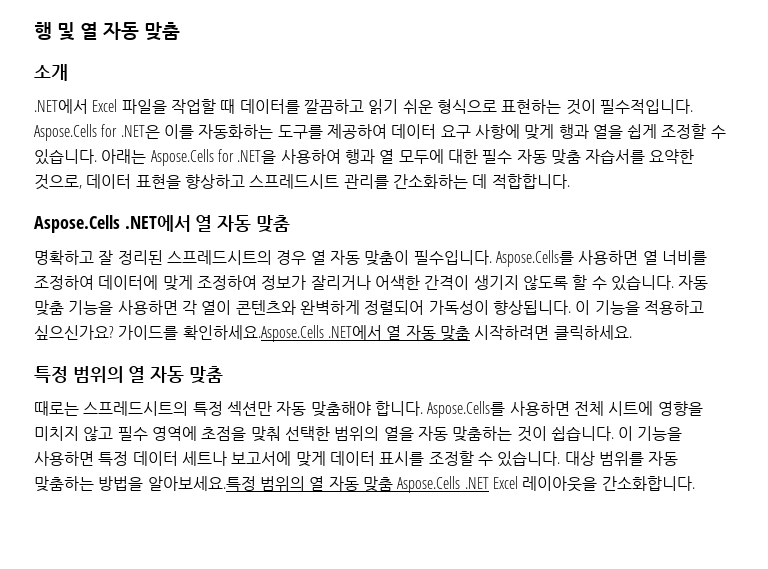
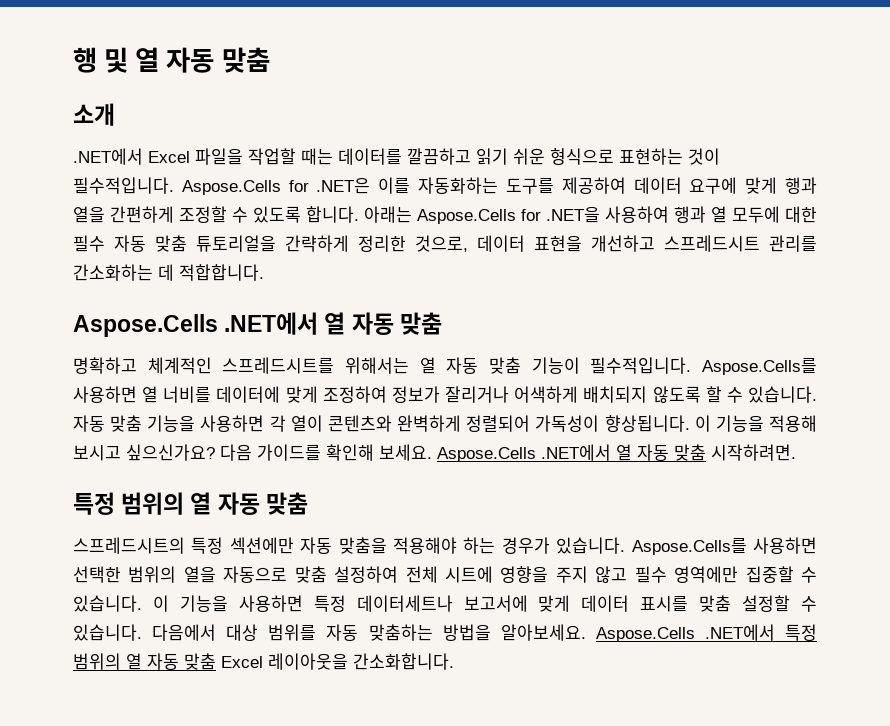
[220,99,236,114] 때 -> [301,148,333,165] 때는
[440,124,520,139] 요구 사항에 -> [689,177,738,194] 요구에
[627,124,726,139] [34,149,97,165] 쉽게 조정할 수 있습니다. -> [110,206,359,223] 간편하게 조정할 수 있도록 합니다.
[585,149,695,164] 자습서를 요약한 -> [196,235,406,252] 튜토리얼을 간략하게 정리한
[184,174,245,189] 향상하고 -> [591,235,655,252] 개선하고
[98,250,492,266] 잘 정리된 스프레드시트의 경우 열 자동 맞춤이 필수입니다. -> [147,357,692,374] 체계적인 스프레드시트를 위해서는 열 자동 맞춤 기능이 필수적입니다.
[34,275,94,290] 조정하여 -> (212, 394) none
[374,275,519,290] 어색한 간격이 생기지 -> [514,386,648,403] 어색하게 배치되지
[643,300,704,315] [34,325,632,342] 적용하고 싶으신가요? 가이드를 확인하세요.Aspose.Cells .NET에서 열 자동 맞춤 시작하려면 클릭하세요. -> [769,415,818,432] [73,444,796,462] 적용해 보시고 싶으신가요? 다음 가이드를 확인해 보세요. Aspose.Cells .NET에서 열 자동 맞춤 시작하려면.
[34,401,79,416] 때로는 -> (308, 503) none
[226,401,570,418] 섹션만 자동 맞춤해야 합니다. Aspose.Cells를 사용하면 -> [229,537,817,555] [73,566,399,583] 섹션에만 자동 맞춤을 적용해야 하는 경우가 있습니다. Aspose.Cells를 사용하면 선택한 범위의 열을 자동으로 맞춤 설정하여
[34,426,79,441] 미치지 -> [555,566,588,583] 주지
[151,426,614,442] 영역에 초점을 맞춰 선택한 범위의 열을 자동 맞춤하는 것이 쉽습니다. -> [674,566,818,583] [73,595,142,612] 영역에만 집중할 수 있습니다.
[132,451,227,466] 데이터 세트나 -> [356,595,453,612] 데이터세트나
[428,451,561,467] 조정할 수 있습니다. -> [699,595,817,612] [73,624,217,641] 맞춤 설정할 수 있습니다. 다음에서
[147,476,489,493] 알아보세요.특정 범위의 열 자동 맞춤 Aspose.Cells .NET -> [500,624,818,642] [73,653,216,670] 알아보세요. Aspose.Cells .NET에서 특정 범위의 열 자동 맞춤

